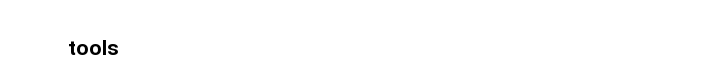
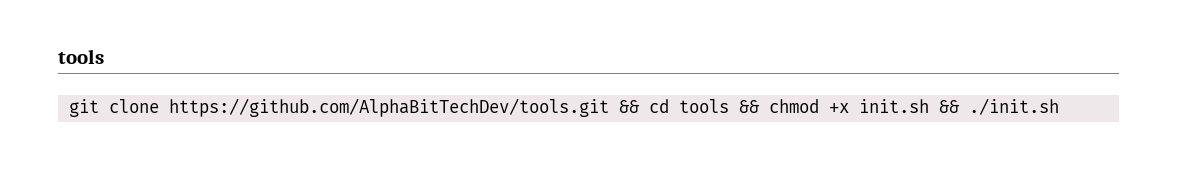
[68,40,119,55] tools -> [58,49,104,64] [69,98,1060,117] tools // git clone https://github.com/AlphaBitTechDev/tools.git && cd tools && chmod +x init.sh && ./init.sh

